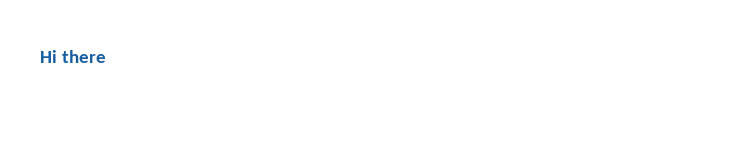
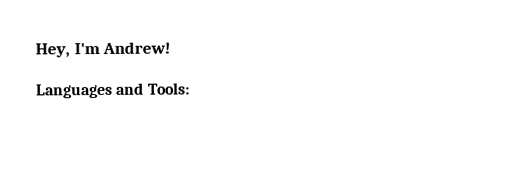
[40,50,106,63] Hi there -> [35,41,172,58] [35,82,190,99] Hey, I'm Andrew! // Languages and Tools:

